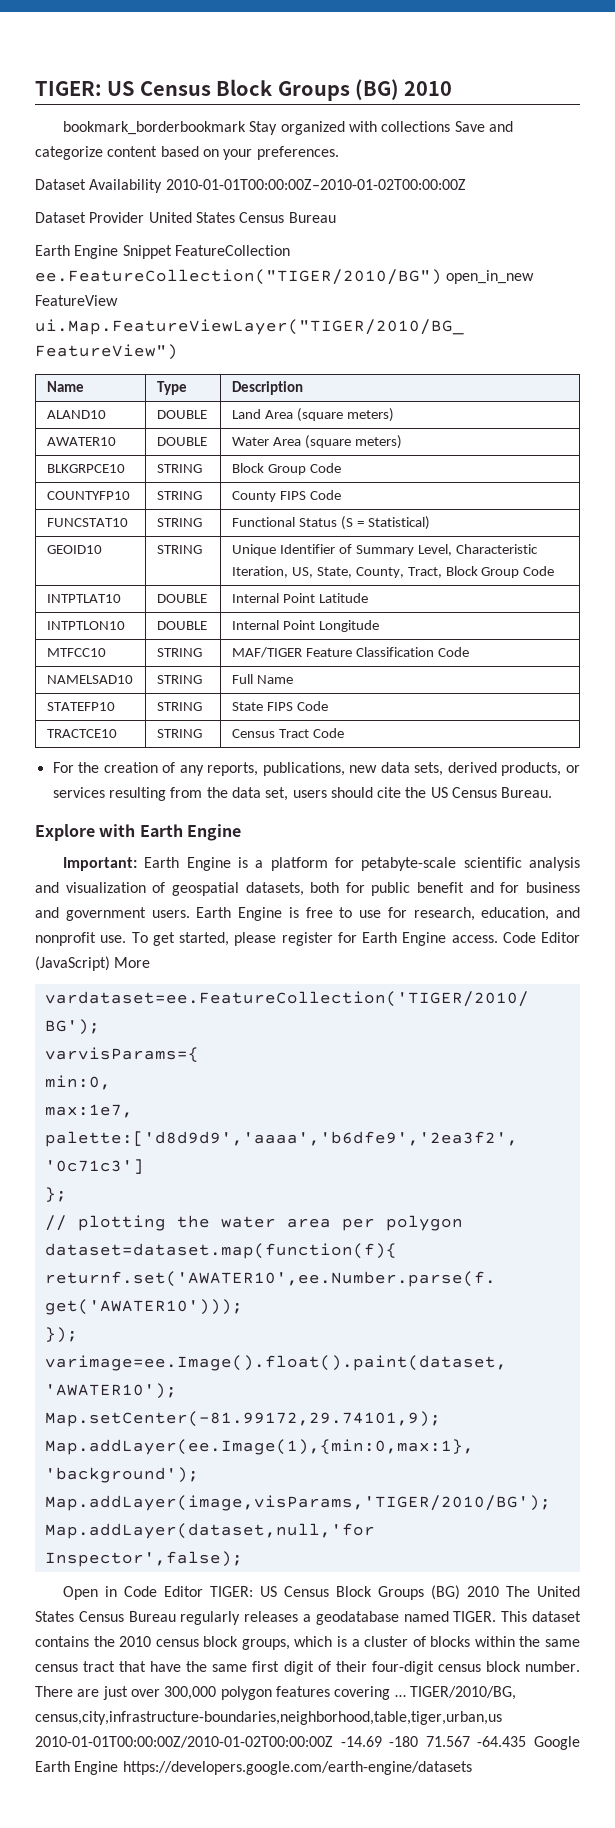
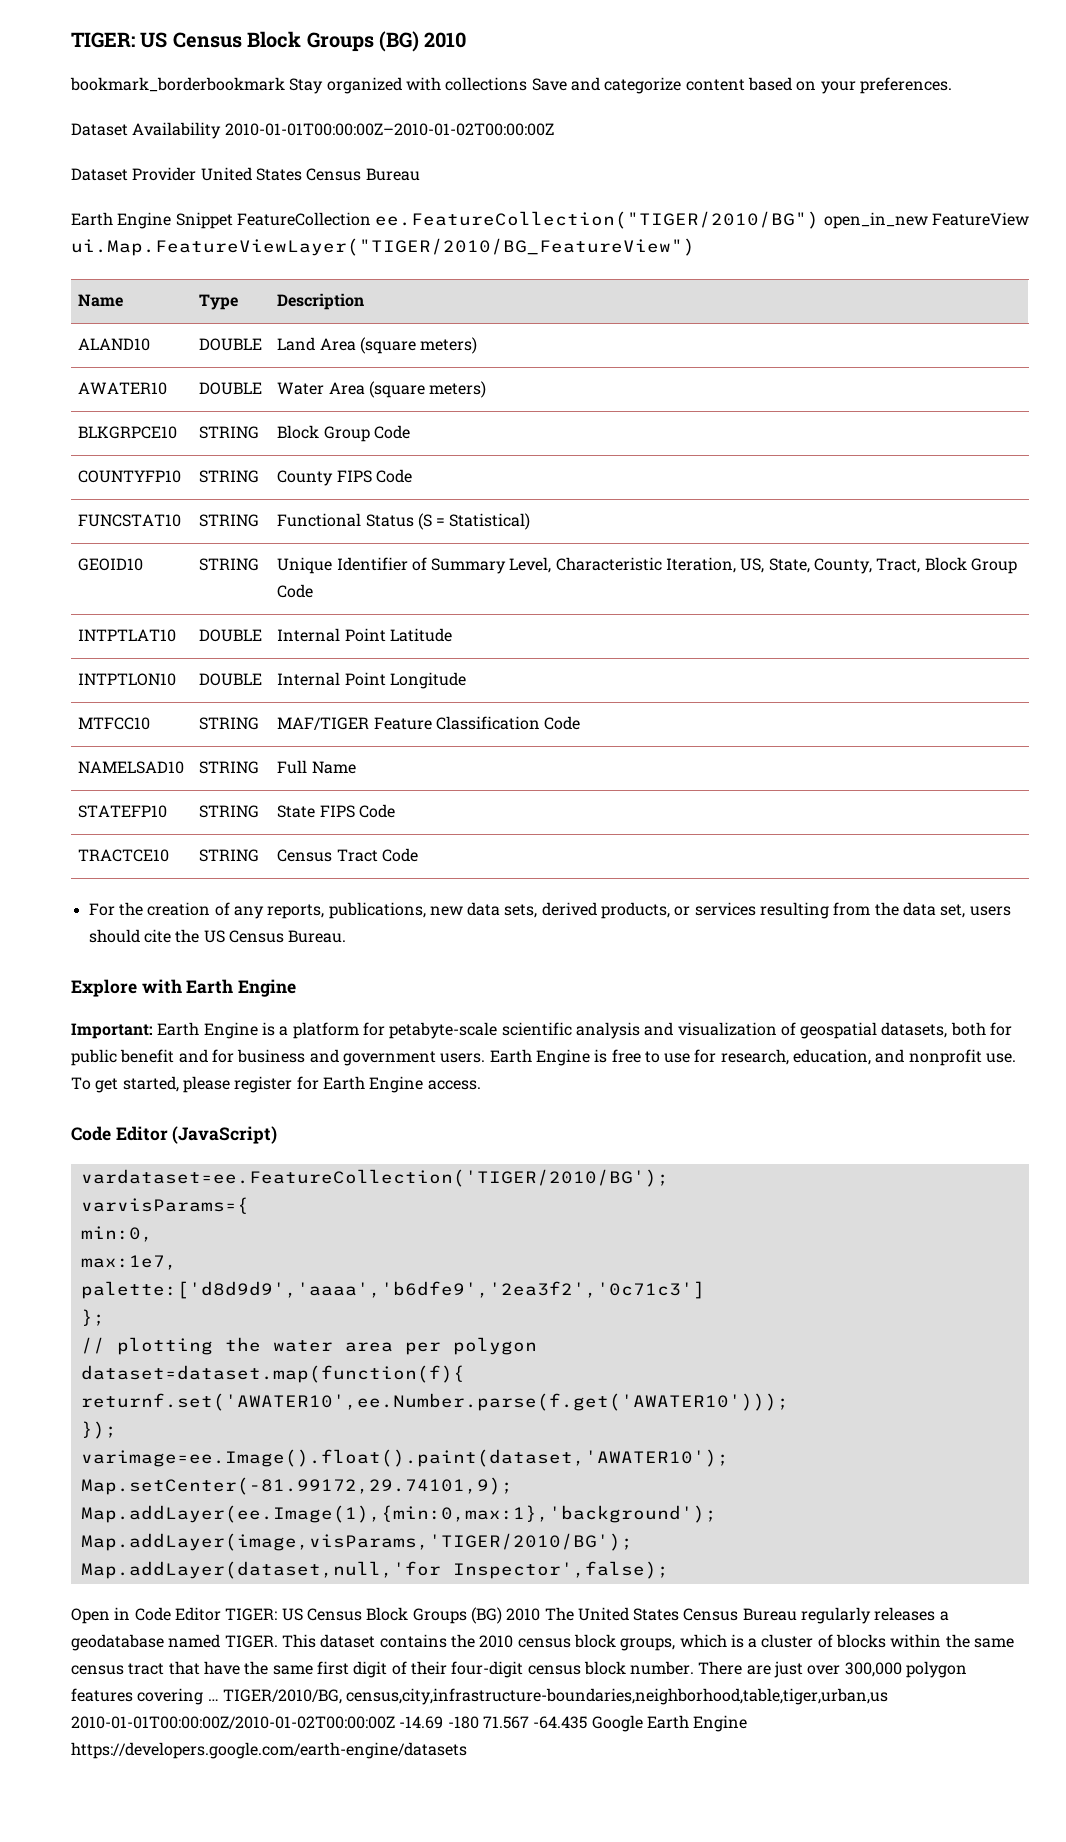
(498, 939) none -> (481, 1085) //
[114,957,151,968] More -> (278, 1135) none

